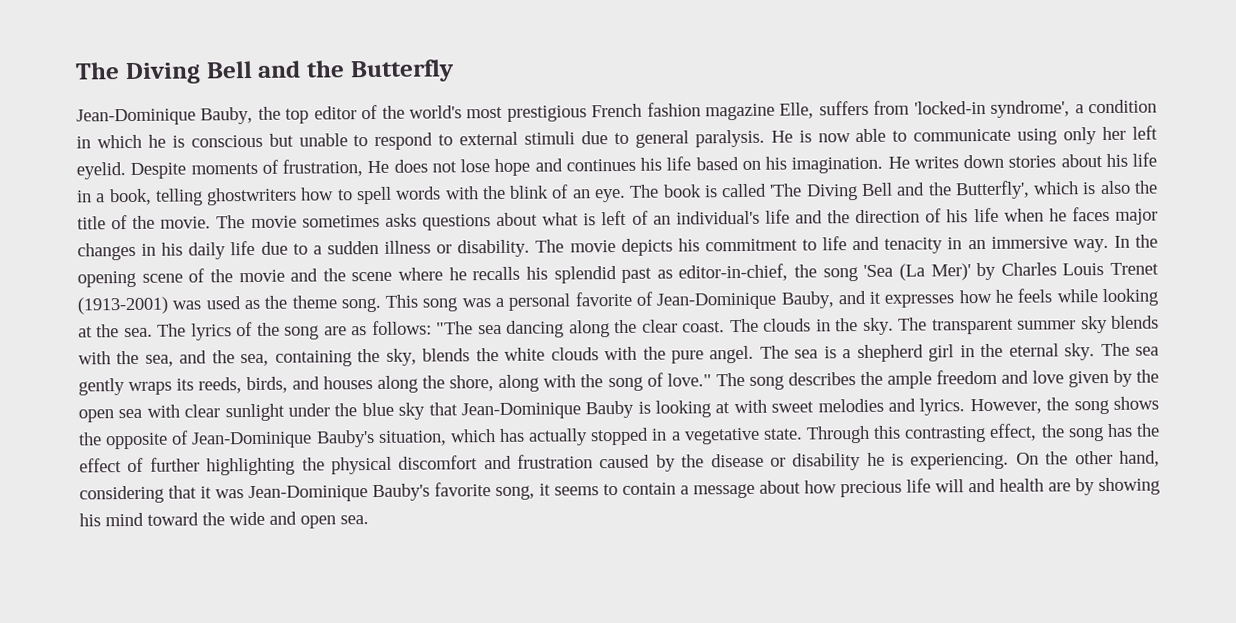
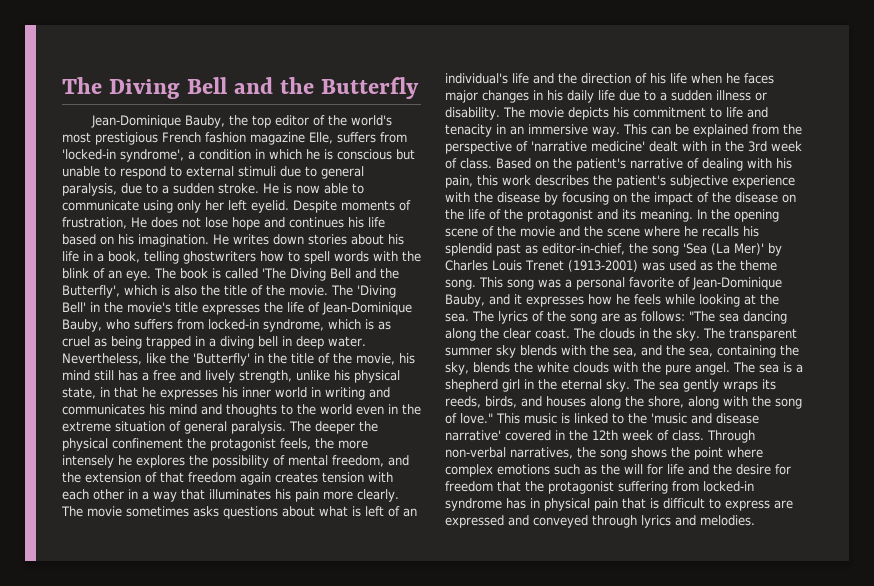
[694,129,765,148] paralysis. -> [62,183,259,196] paralysis, due to a sudden stroke.
(246, 222) none -> [357,285,396,298] [62,302,412,315] [62,319,391,332] [62,336,366,349] [62,353,415,366] [62,370,400,383] [62,387,390,400] [62,404,421,417] [62,421,378,434] [62,438,368,451] [62,455,409,468] [62,472,393,485] [62,489,399,502] [61,506,83,517] 'Diving Bell' in the movie's title expresses the life of Jean-Dominique Bauby, who suffers from locked-in syndrome, which is as cruel as being trapped in a diving bell in deep water. Nevertheless, like the 'Butterfly' in the title of the movie, his mind still has a free and lively strength, unlike his physical state, in that he expresses his inner world in writing and communicates his mind and thoughts to the world even in the extreme situation of general paralysis. The deeper the physical confinement the protagonist feels, the more intensely he explores the possibility of mental freedom, and the extension of that freedom again creates tension with each other in a way that illuminates his pain more clearly. The
(1109, 245) none -> [622,124,802,137] [445,141,802,154] [445,158,792,171] [445,175,795,188] [445,192,796,205] [445,209,693,222] This can be explained from the perspective of 'narrative medicine' dealt with in the 3rd week of class. Based on the patient's narrative of dealing with his pain, this work describes the patient's subjective experience with the disease by focusing on the impact of the disease on the life of the protagonist and its meaning.
[715,369,1159,390] [78,396,1159,423] [78,423,1160,450] [79,450,1161,476] [79,477,1160,504] [79,511,369,529] The song describes the ample freedom and love given by the open sea with clear sunlight under the blue sky that Jean-Dominique Bauby is looking at with sweet melodies and lyrics. However, the song shows the opposite of Jean-Dominique Bauby's situation, which has actually stopped in a vegetative state. Through this contrasting effect, the song has the effect of further highlighting the physical discomfort and frustration caused by the disease or disability he is experiencing. On the other hand, considering that it was Jean-Dominique Bauby's favorite song, it seems to contain a message about how precious life will and health are by showing his mind toward the wide and open sea. -> [496,413,759,424] [445,430,755,443] [445,447,763,460] [445,464,791,477] [445,481,754,494] [445,498,793,511] [445,515,755,528] This music is linked to the 'music and disease narrative' covered in the 12th week of class. Through non-verbal narratives, the song shows the point where complex emotions such as the will for life and the desire for freedom that the protagonist suffering from locked-in syndrome has in physical pain that is difficult to express are expressed and conveyed through lyrics and melodies.

